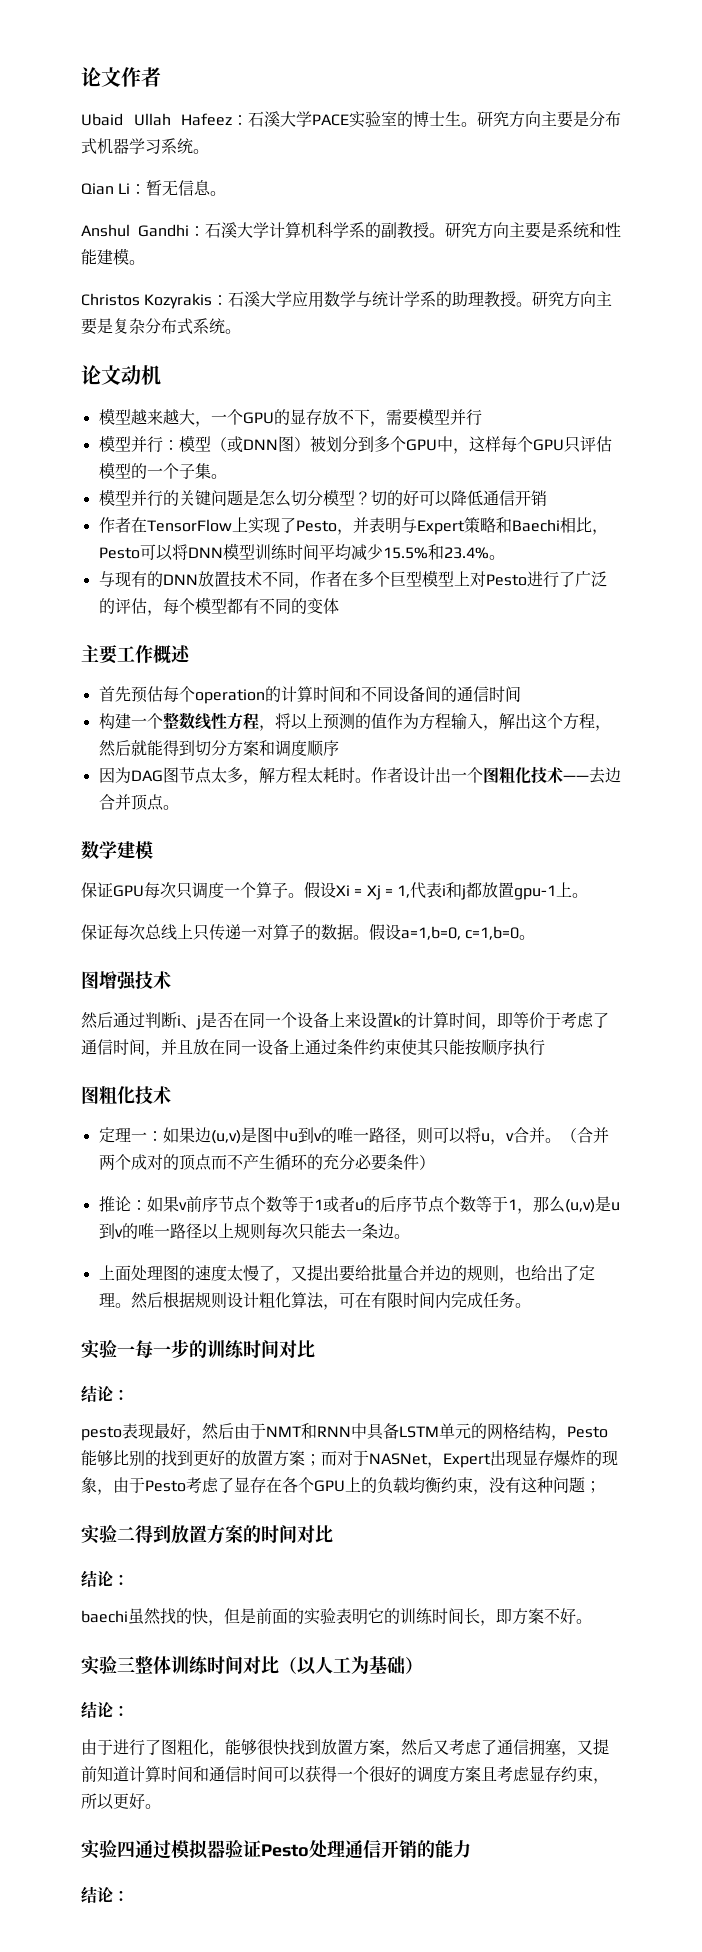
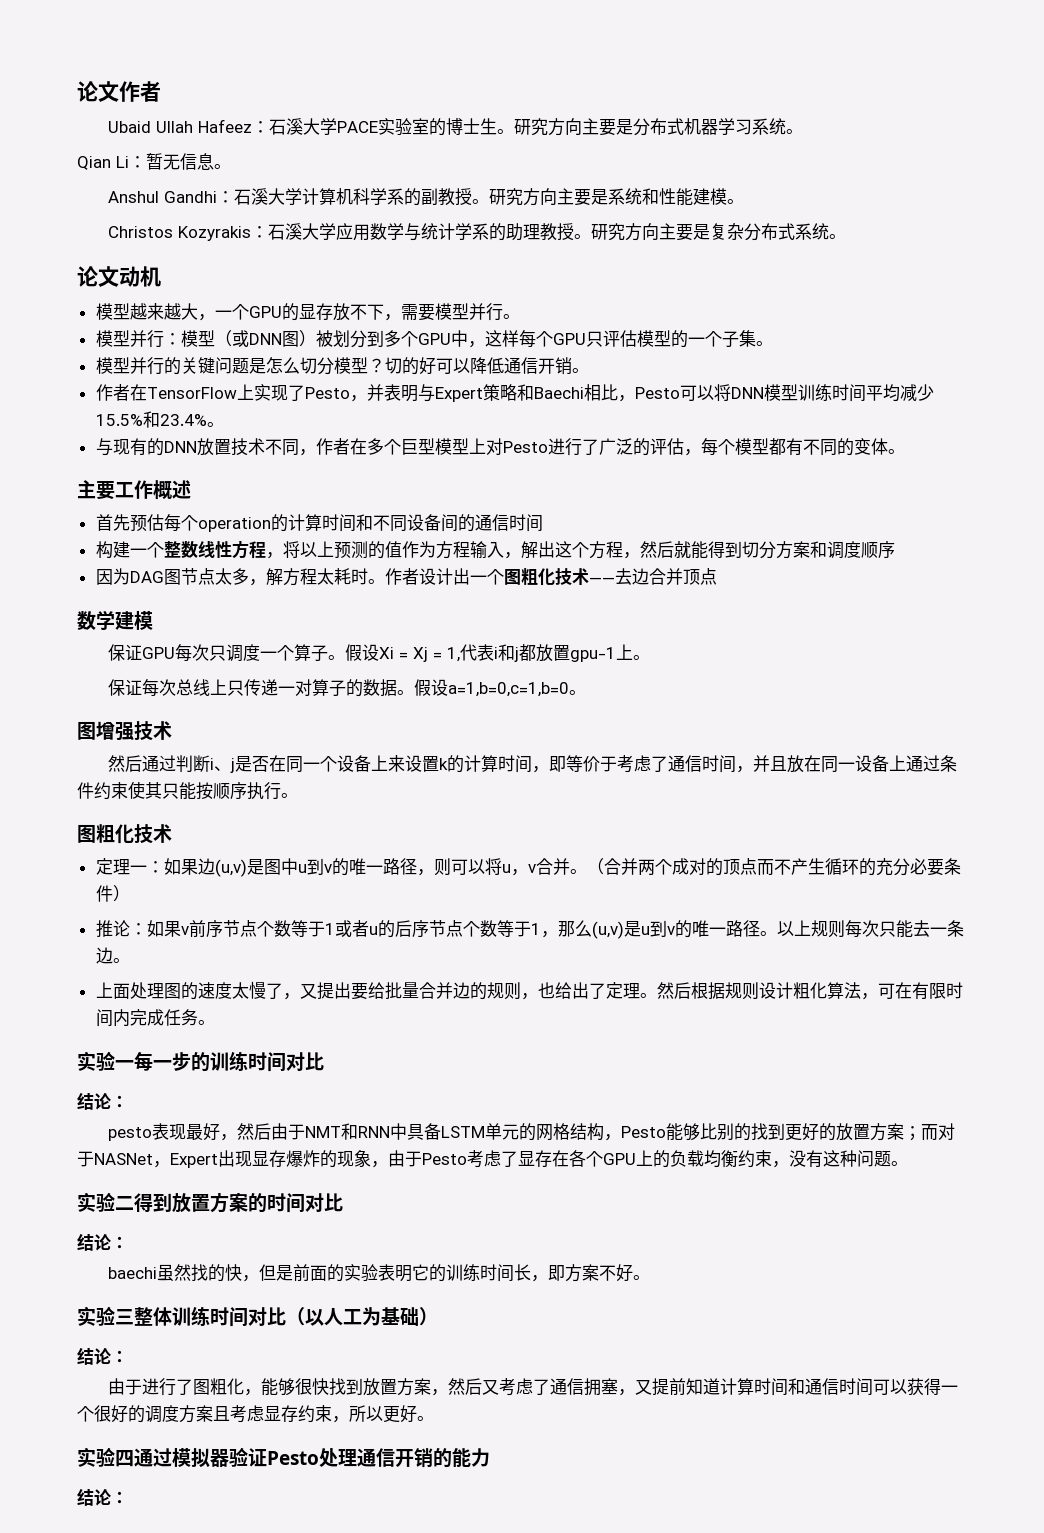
(482, 417) none -> [502,314,520,319] 。
(547, 498) none -> [571,368,589,373] 。
(339, 606) none -> [887,449,905,454] 。
[162,805,179,810] 。 -> (717, 576) none
[401,926,520,940] a=1,b=0, c=1,b=0 -> [448,682,570,697] a=1,b=0,c=1,b=0
(545, 1047) none -> [281,793,298,798] 。
(202, 1231) none -> [759,931,777,936] 。
[585,1481,601,1493] ； -> [891,1161,908,1166] 。

